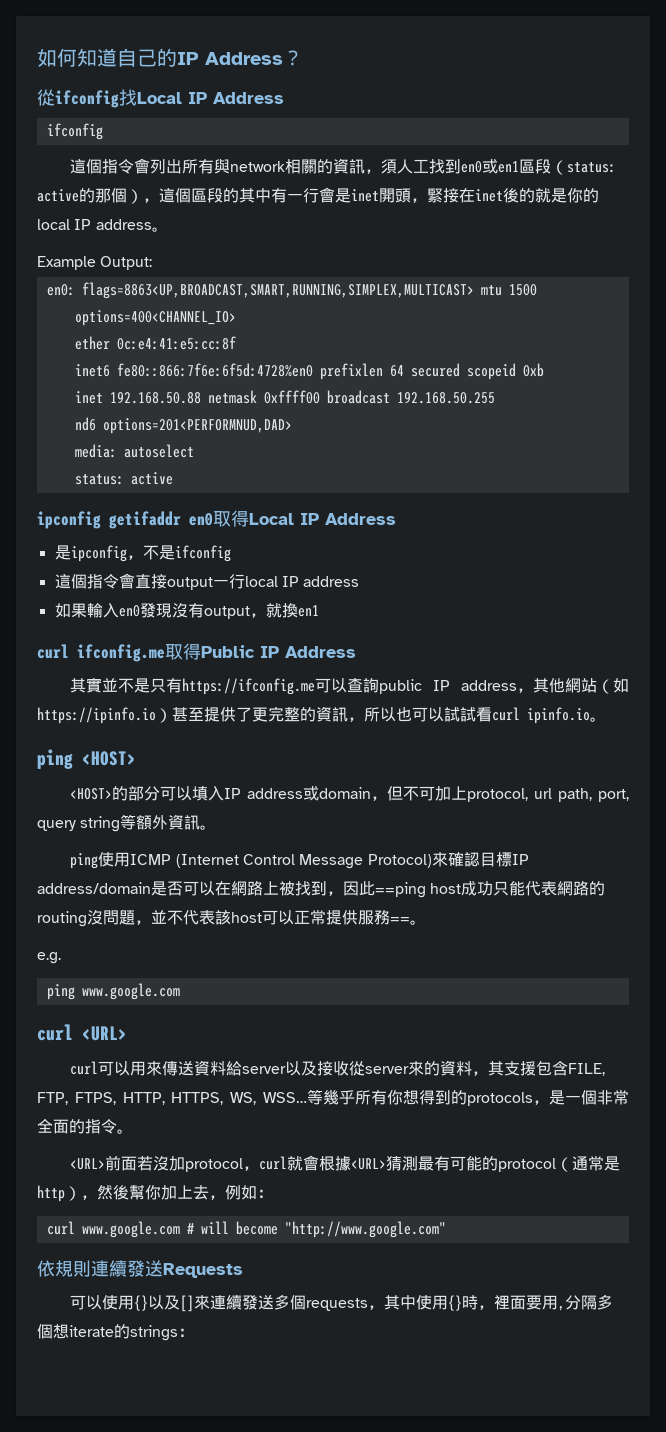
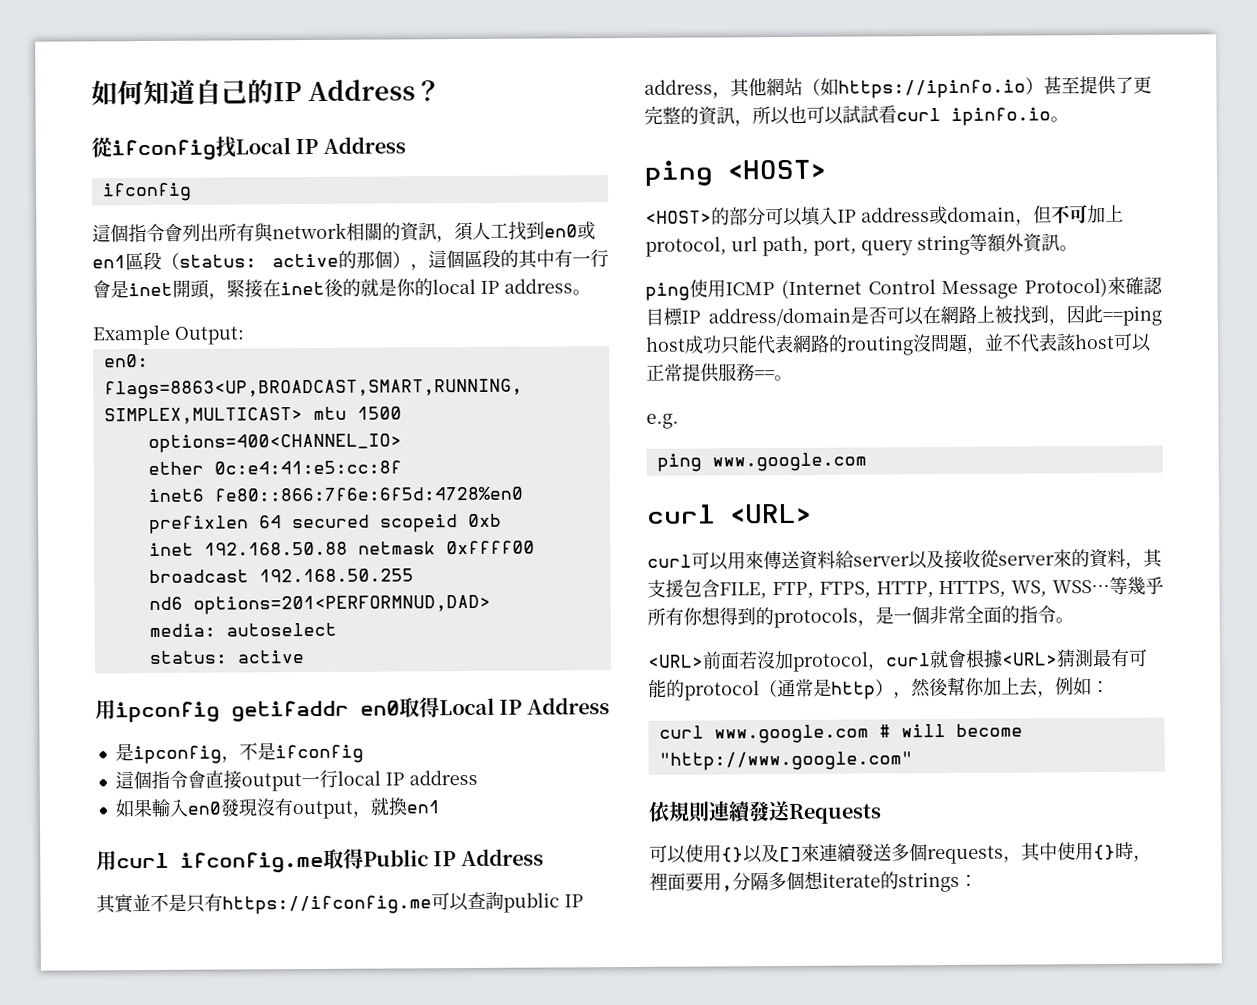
(173, 478) none -> [95,699,116,720] 用
(319, 611) none -> [96,850,117,871] 用

